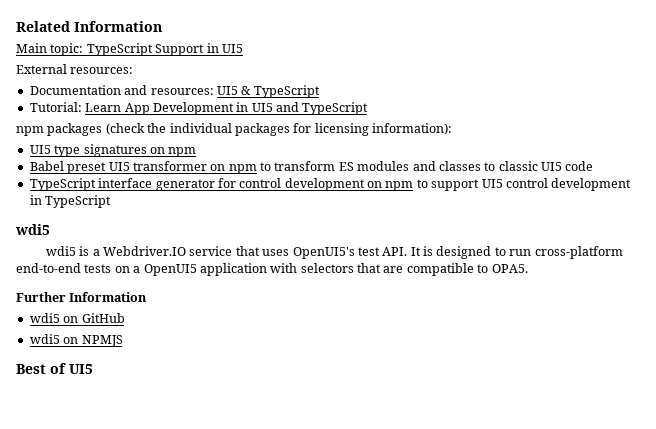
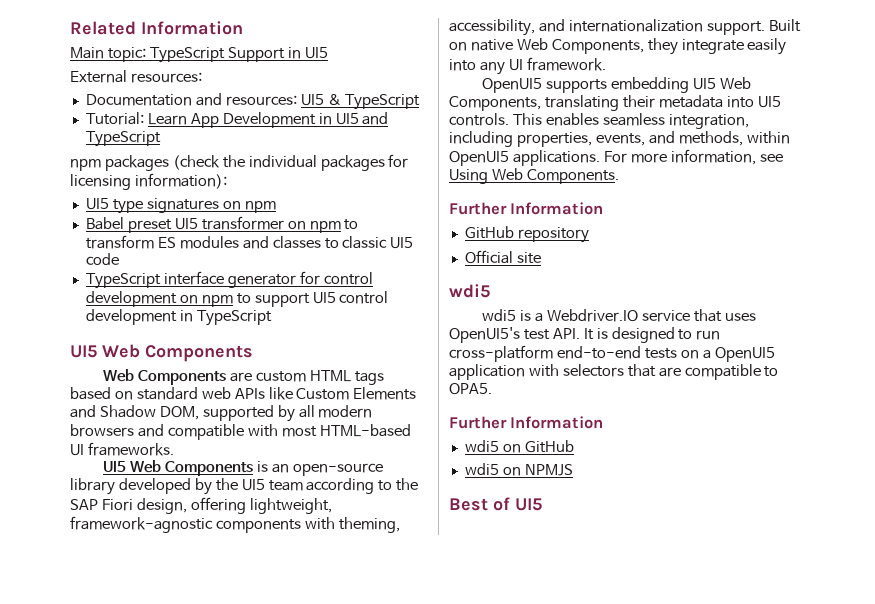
(112, 201) none -> [70,344,253,362] [103,369,384,385] [70,387,417,400] [70,405,373,422] [70,424,411,440] [70,442,174,456] [103,460,383,476] [70,478,419,495] [70,497,332,514] [70,516,400,533] [449,19,801,36] [449,38,787,55] [449,57,606,75] [482,77,751,93] [449,95,781,111] [449,113,749,129] [449,131,790,147] [449,149,783,166] [449,168,619,184] [449,202,604,215] [464,226,589,243] [464,250,541,264] // UI5 Web Components // Web Components are custom HTML tags based on standard web APIs like Custom Elements and Shadow DOM, supported by all modern browsers and compatible with most HTML-based UI frameworks. // UI5 Web Components is an open-source library developed by the UI5 team according to the SAP Fiori design, offering lightweight, framework-agnostic components with theming, accessibility, and internationalization support. Built on native Web Components, they integrate easily into any UI framework. // OpenUI5 supports embedding UI5 Web Components, translating their metadata into UI5 controls. This enables seamless integration, including properties, events, and methods, within OpenUI5 applications. For more information, see Using Web Components. // Further Information // GitHub repository // Official site

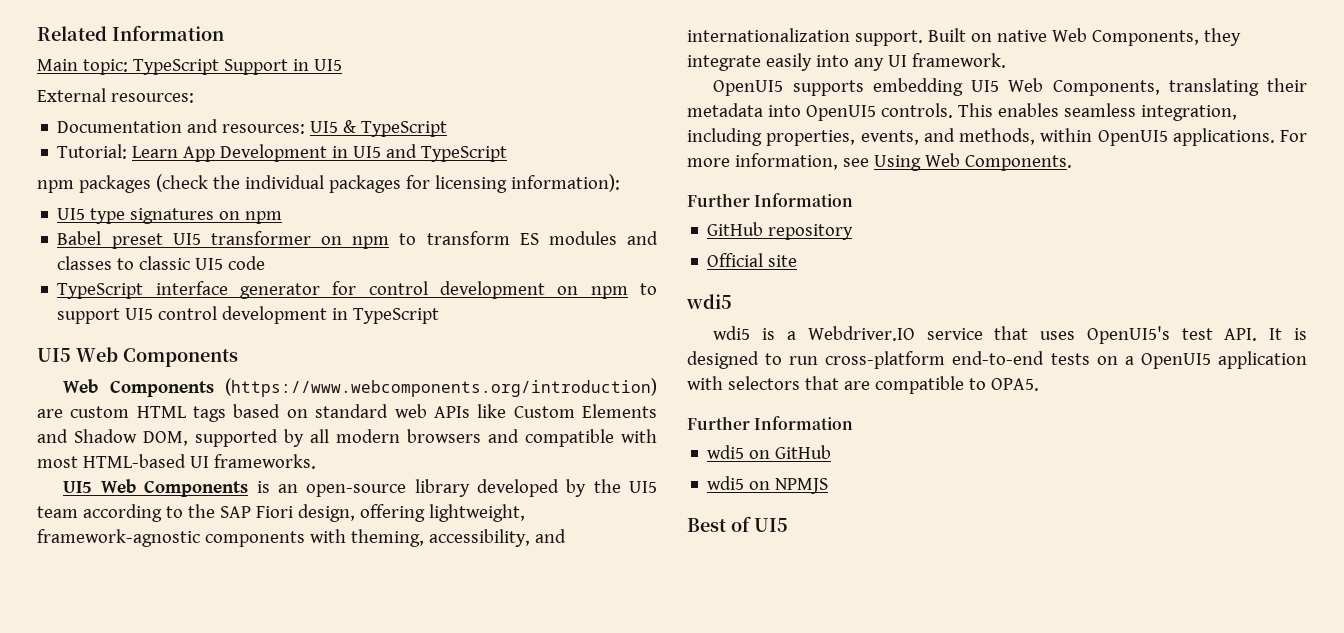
(227, 377) none -> [224,378,657,397] (https://www.webcomponents.org/introduction)
[757,96,781,108] UI5 -> [805,105,876,121] OpenUI5

